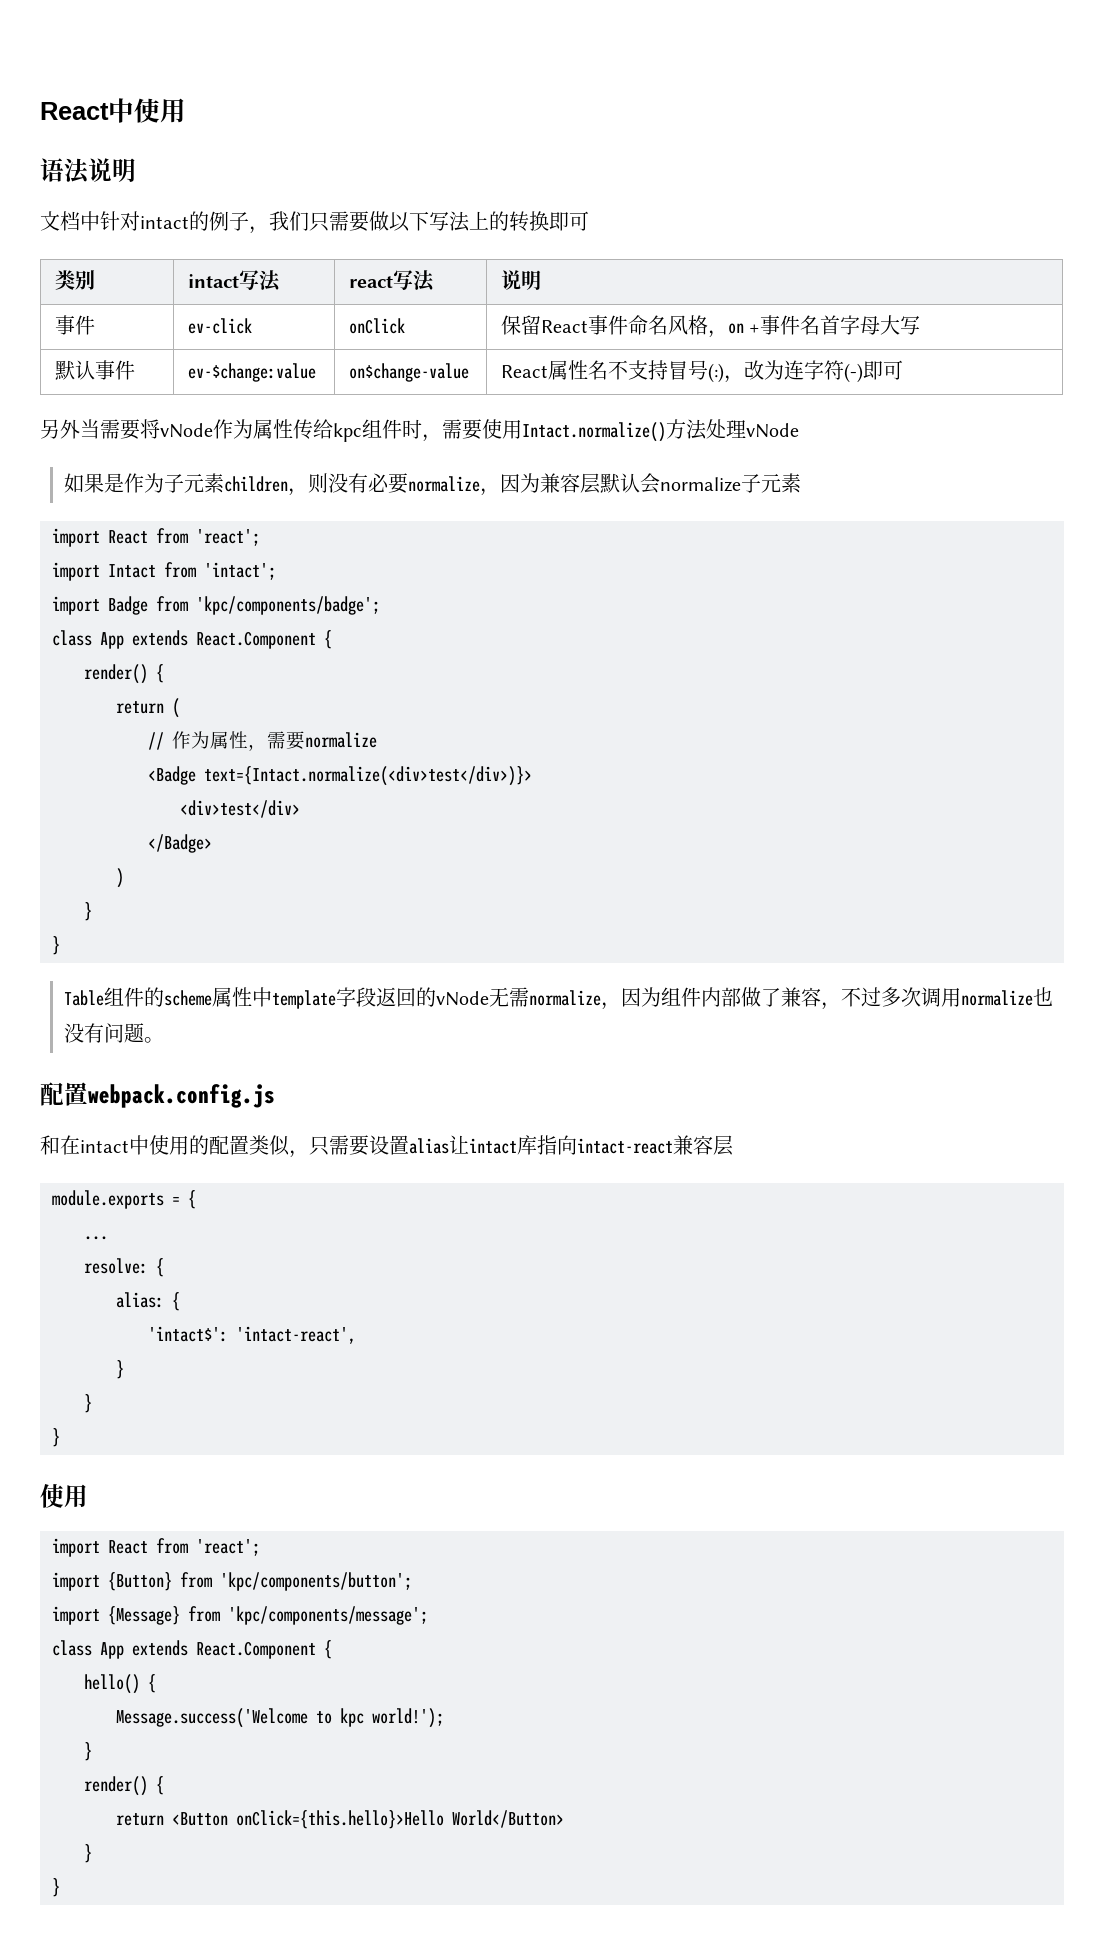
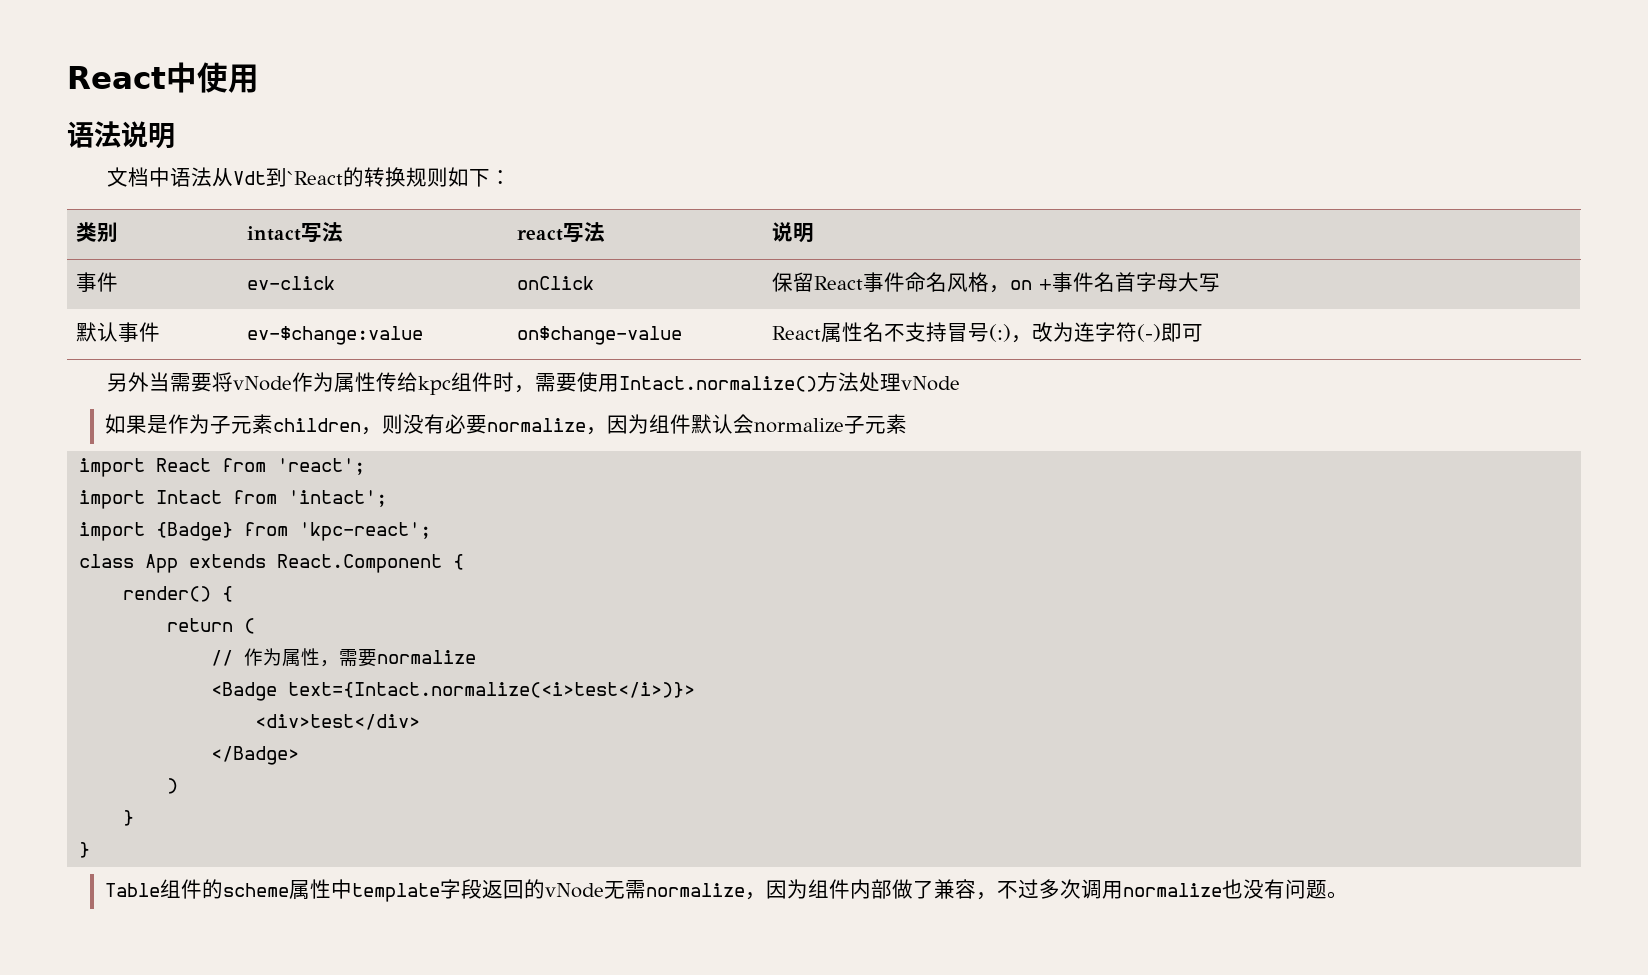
[100,211,589,234] 针对intact的例子，我们只需要做以下写法上的转换即可 -> [170,167,512,187] 语法从Vdt到`React的转换规则如下：
[539,473,600,494] 兼容层 -> [648,414,691,434] 组件
[108,596,380,615] Badge from 'kpc/components/badge'; -> [156,522,432,541] {Badge} from 'kpc-react';
[204,766,532,786] text={Intact.normalize(<div>test</div>)}> -> [288,682,696,698] text={Intact.normalize(<i>test</i>)}>
[40,1082,275,1108] [40,1135,733,1158] [52,1190,196,1209] [84,1236,108,1240] [84,1258,164,1277] [116,1292,180,1311] [148,1326,356,1344] [116,1360,124,1379] [84,1394,92,1413] [52,1428,60,1447] [40,1484,88,1508] [52,1538,260,1557] [52,1572,412,1591] [52,1606,428,1625] [52,1640,332,1659] [84,1674,156,1694] [116,1708,444,1728] [84,1742,92,1761] [84,1776,164,1796] [116,1810,564,1829] [84,1844,92,1863] [52,1878,60,1897] // 配置webpack.config.js // 和在intact中使用的配置类似，只需要设置alias让intact库指向intact-react兼容层 // module.exports = { // ... // resolve: { // alias: { // 'intact$': 'intact-react', // } // } // } // 使用 // import React from 'react'; // import {Button} from 'kpc/components/button'; // import {Message} from 'kpc/components/message'; // class App extends React.Component { // hello() { // Message.success('Welcome to kpc world!'); // } // render() { // return <Button onClick={this.hello}>Hello World</Button> // } // } -> (1348, 895) none

